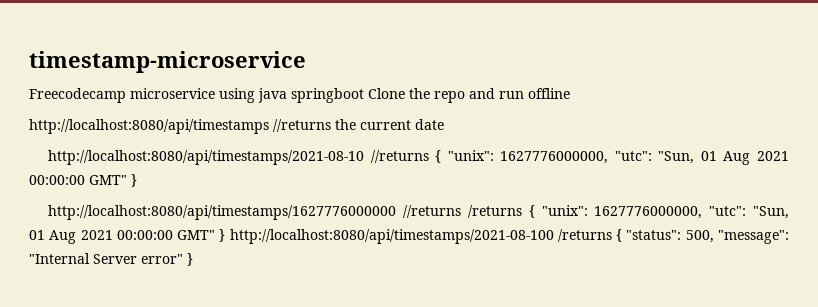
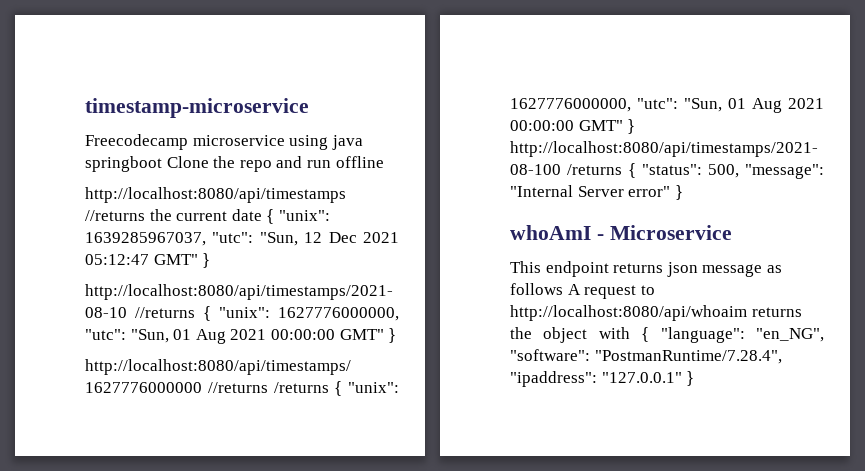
(444, 124) none -> [266,209,330,224] [85,232,399,246] [85,253,211,268] { "unix": 1639285967037, "utc": "Sun, 12 Dec 2021 05:12:47 GMT" }
(193, 259) none -> [510,225,732,240] [510,261,782,277] [510,283,655,299] [510,305,802,321] [510,327,824,343] [510,349,782,364] [510,371,695,387] // whoAmI - Microservice // This endpoint returns json message as follows A request to http://localhost:8080/api/whoaim returns the object with { "language": "en_NG", "software": "PostmanRuntime/7.28.4", "ipaddress": "127.0.0.1" }

